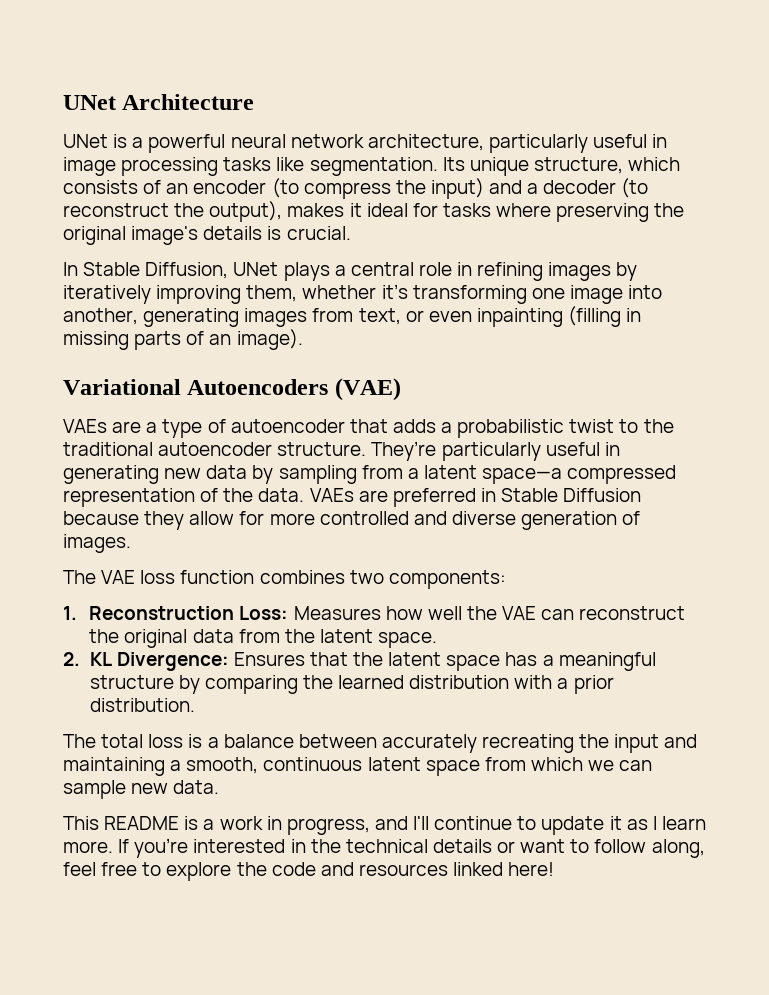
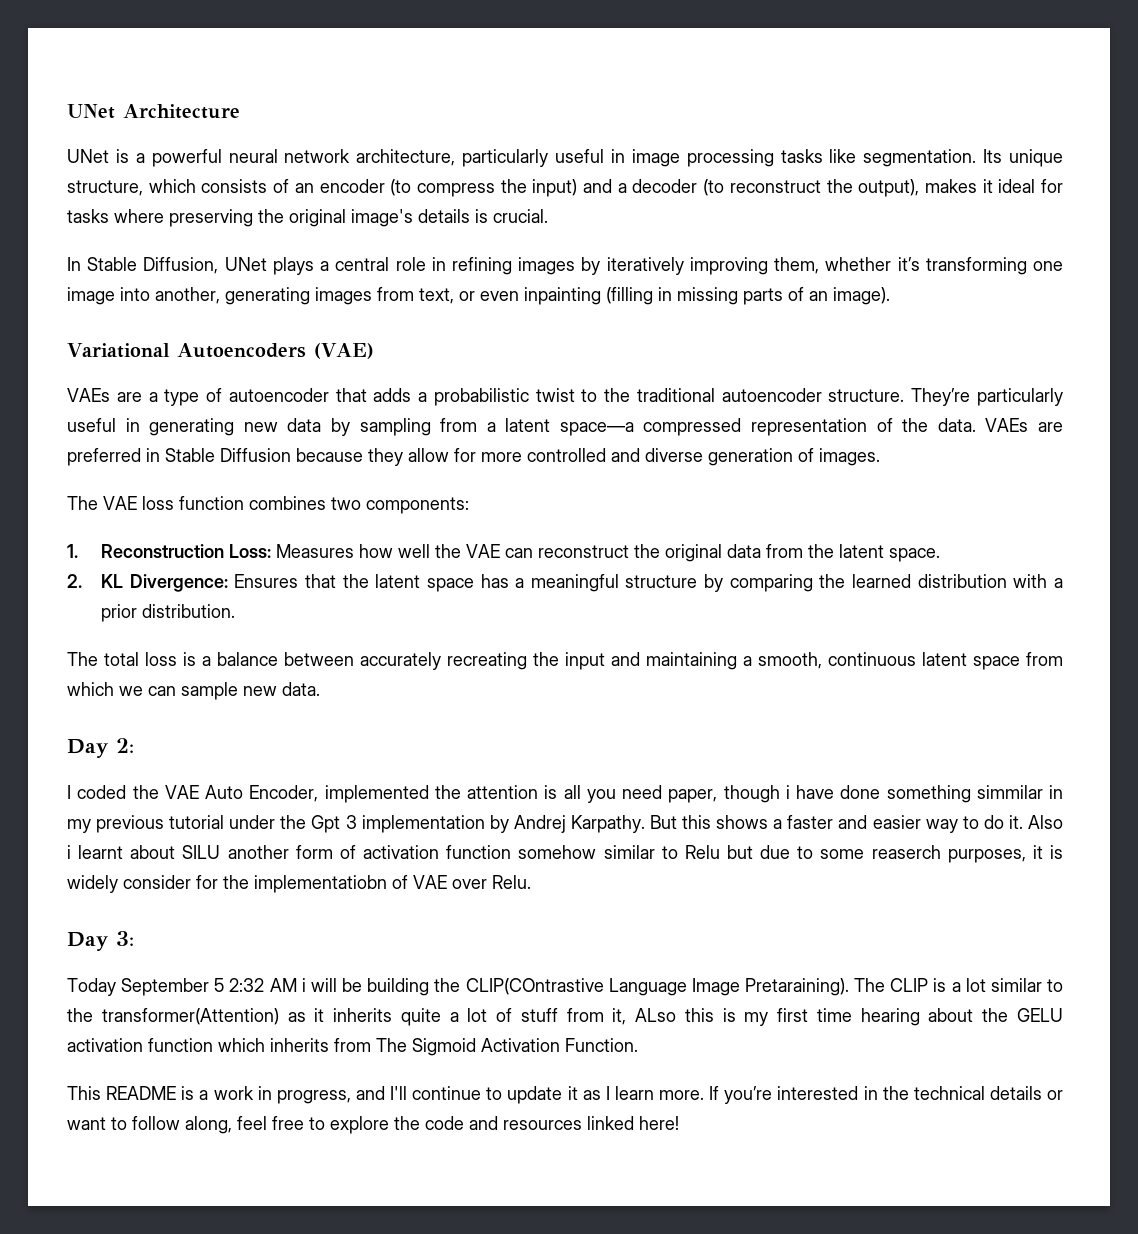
(220, 787) none -> [67,738,134,758] [67,785,1063,803] [67,815,1064,833] [67,845,1063,863] [67,875,531,893] [67,931,134,951] [67,978,1063,996] [67,1008,1064,1026] [67,1038,638,1056] // Day 2: // I coded the VAE Auto Encoder, implemented the attention is all you need paper, though i have done something simmilar in my previous tutorial under the Gpt 3 implementation by Andrej Karpathy. But this shows a faster and easier way to do it. Also i learnt about SILU another form of activation function somehow similar to Relu but due to some reaserch purposes, it is widely consider for the implementatiobn of VAE over Relu. // Day 3: // Today September 5 2:32 AM i will be building the CLIP(COntrastive Language Image Pretaraining). The CLIP is a lot similar to the transformer(Attention) as it inherits quite a lot of stuff from it, ALso this is my first time hearing about the GELU activation function which inherits from The Sigmoid Activation Function.

